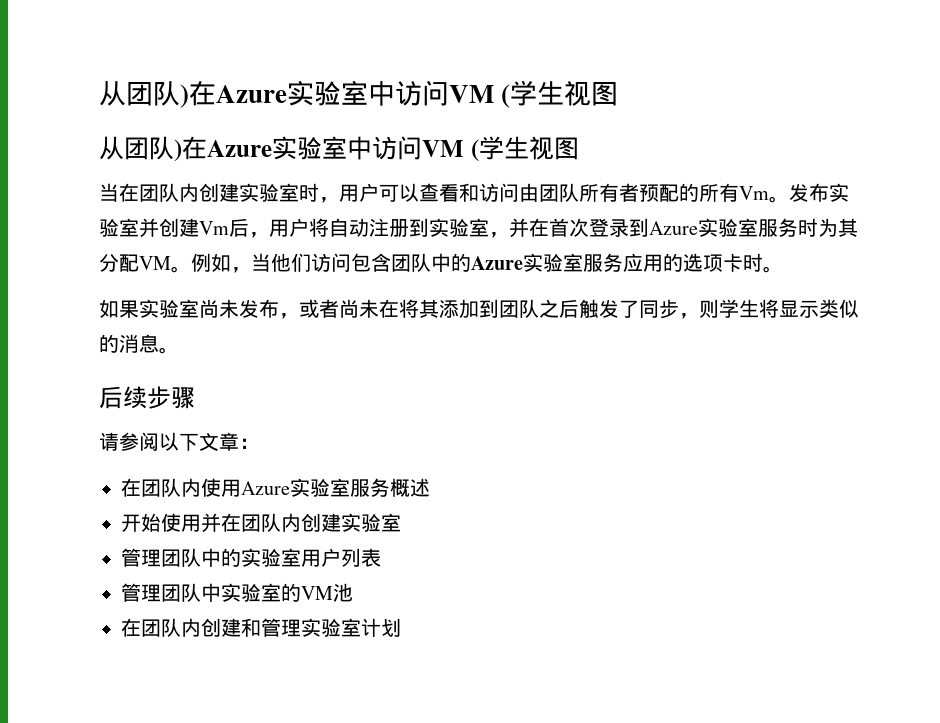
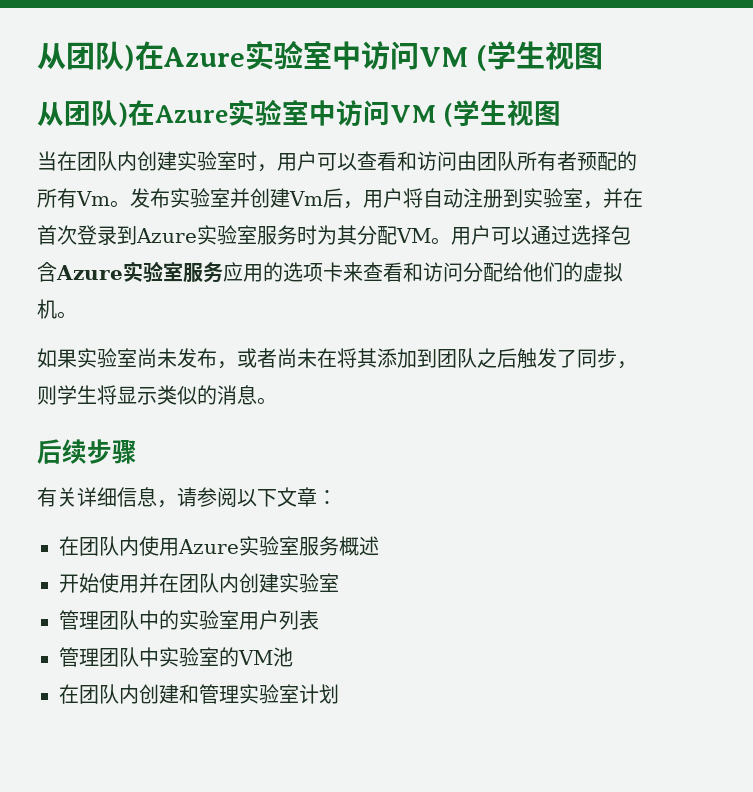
[191,253,471,273] 例如，当他们访问包含团队中的 -> [451,225,631,245] [37,262,57,282] 用户可以通过选择包含
[743,253,763,272] 时 -> [343,262,623,282] [37,299,57,319] 来查看和访问分配给他们的虚拟机
(195, 398) none -> [37,487,177,508] 有关详细信息，

